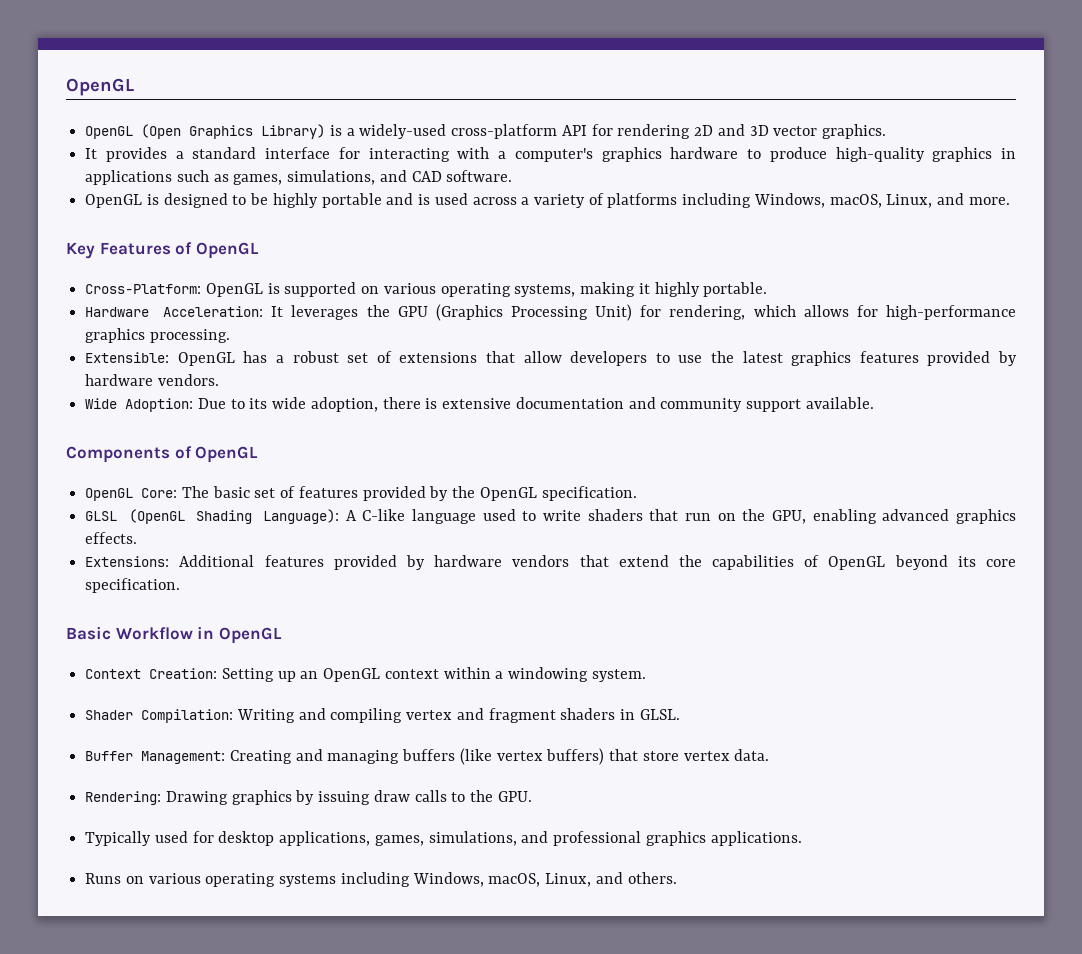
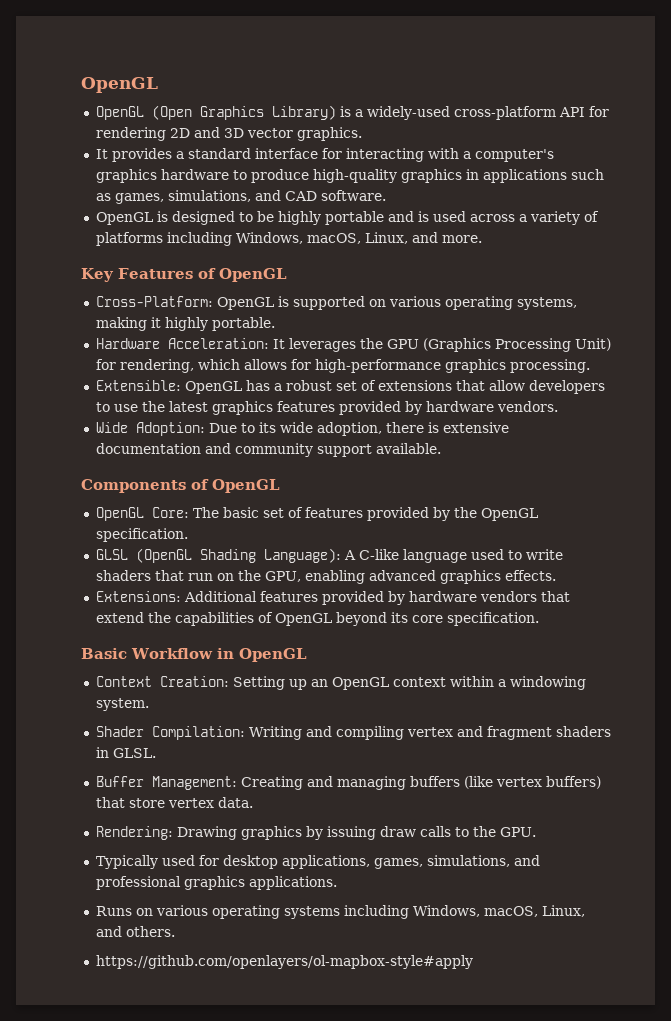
(677, 878) none -> [95,955,473,969] // https://github.com/openlayers/ol-mapbox-style#apply

